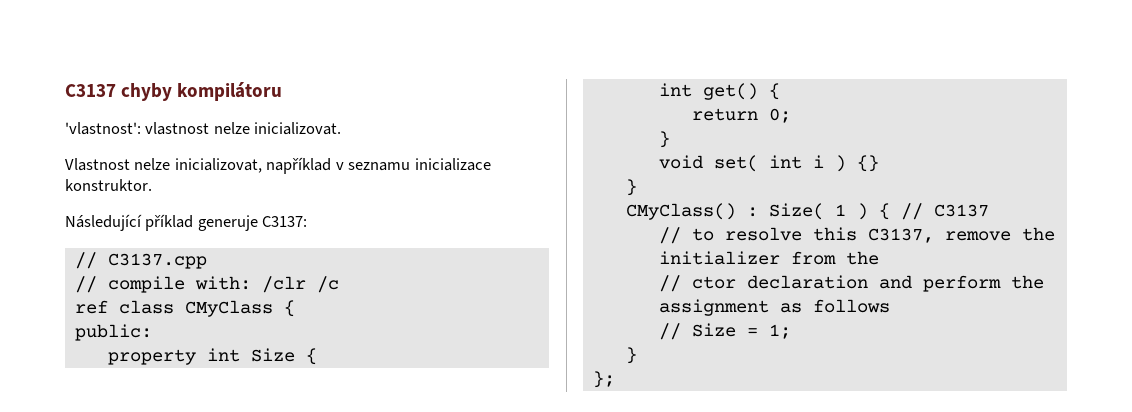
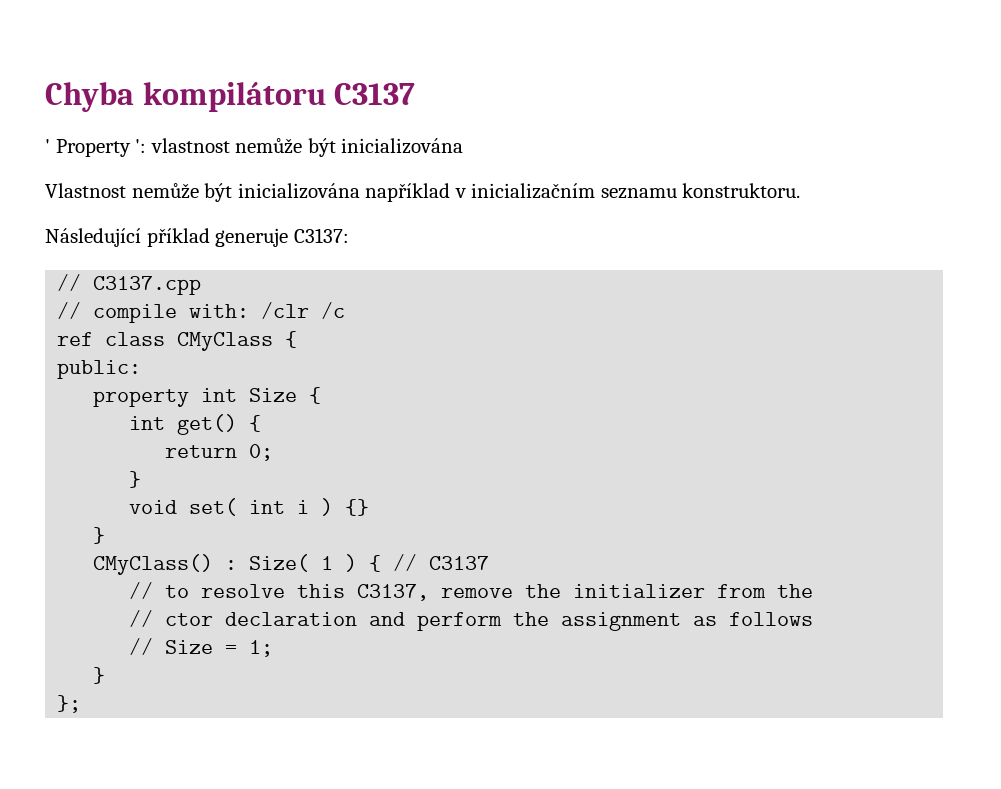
[65,82,283,101] [65,122,342,135] [65,157,491,174] [65,179,152,191] C3137 chyby kompilátoru // 'vlastnost': vlastnost nelze inicializovat. // Vlastnost nelze inicializovat, například v seznamu inicializace konstruktor. -> [45,82,416,112] [45,138,464,157] [45,183,801,202] Chyba kompilátoru C3137 // ' Property ': vlastnost nemůže být inicializována // Vlastnost nemůže být inicializována například v inicializačním seznamu konstruktoru.

